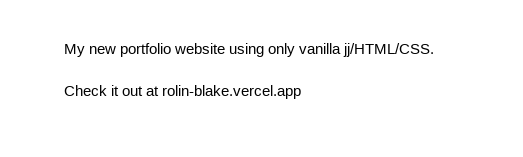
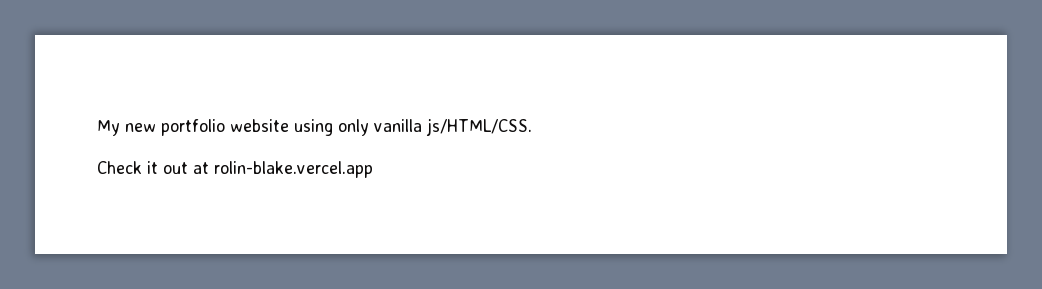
[343,43,435,57] jj/HTML/CSS. -> [426,118,532,136] js/HTML/CSS.

